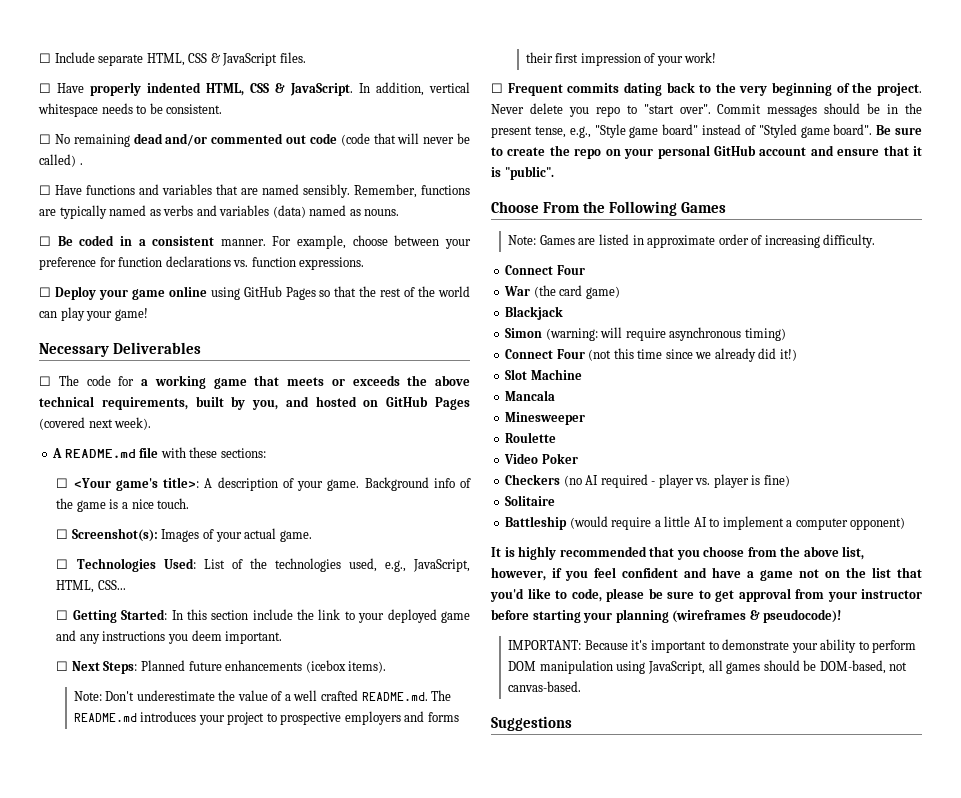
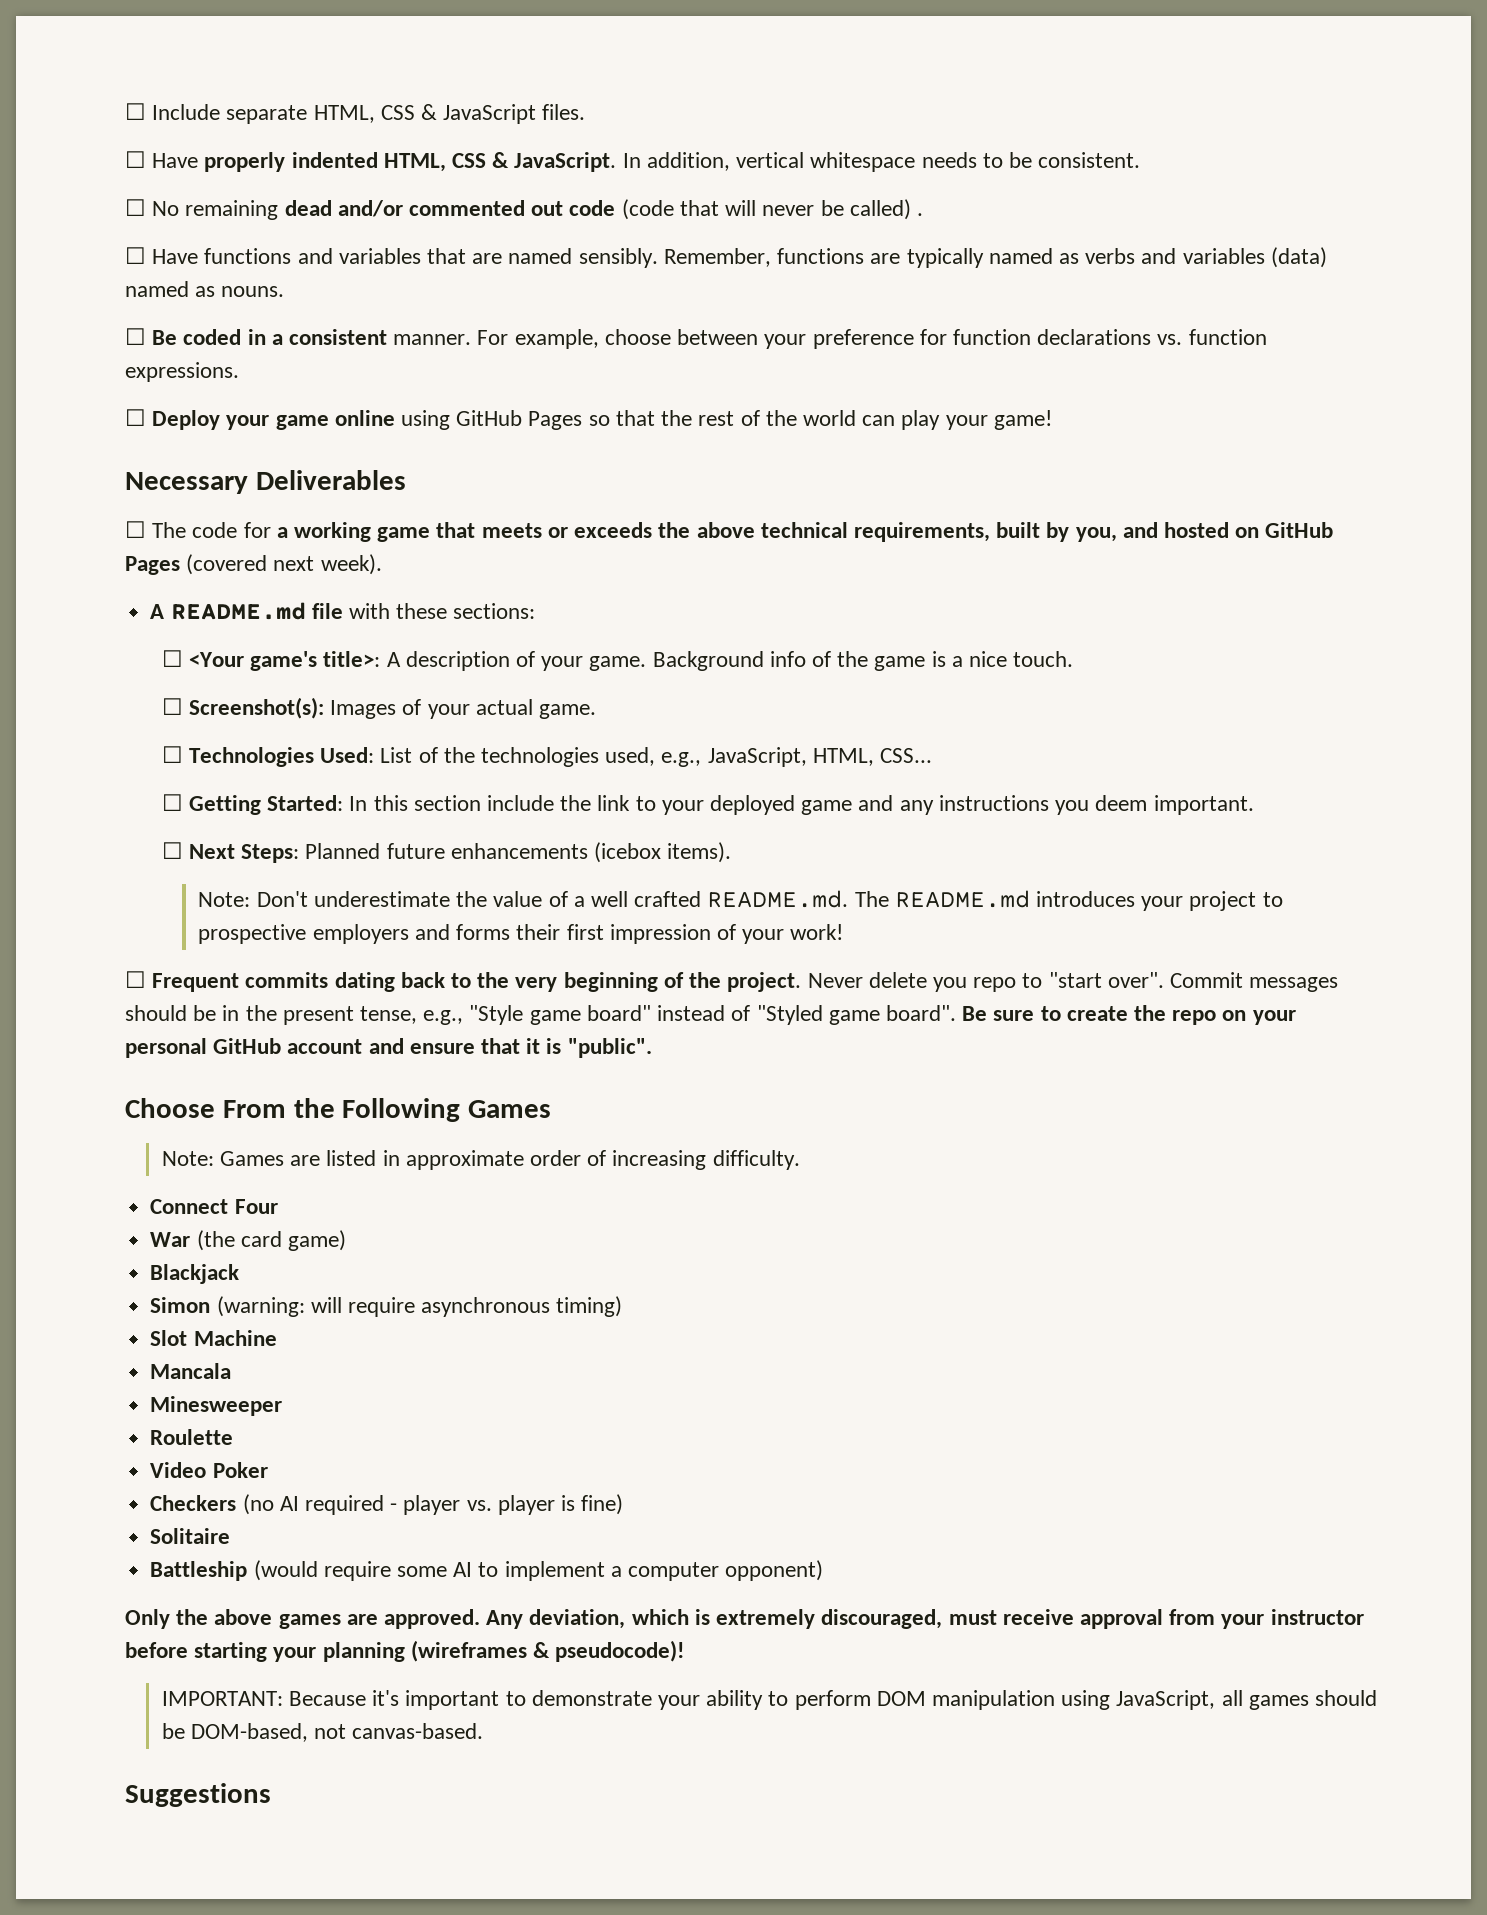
[505,348,797,362] // Connect Four (not this time since we already did it!) -> (623, 1306) none
[654,516,691,527] a little -> [396,1566,447,1577] some
[491,546,865,560] [491,567,922,581] [490,588,734,602] It is highly recommended that you choose from the above list, however, if you feel confident and have a game not on the list that you'd like to code, please be sure to get -> [125,1609,1074,1629] Only the above games are approved. Any deviation, which is extremely discouraged, must receive

